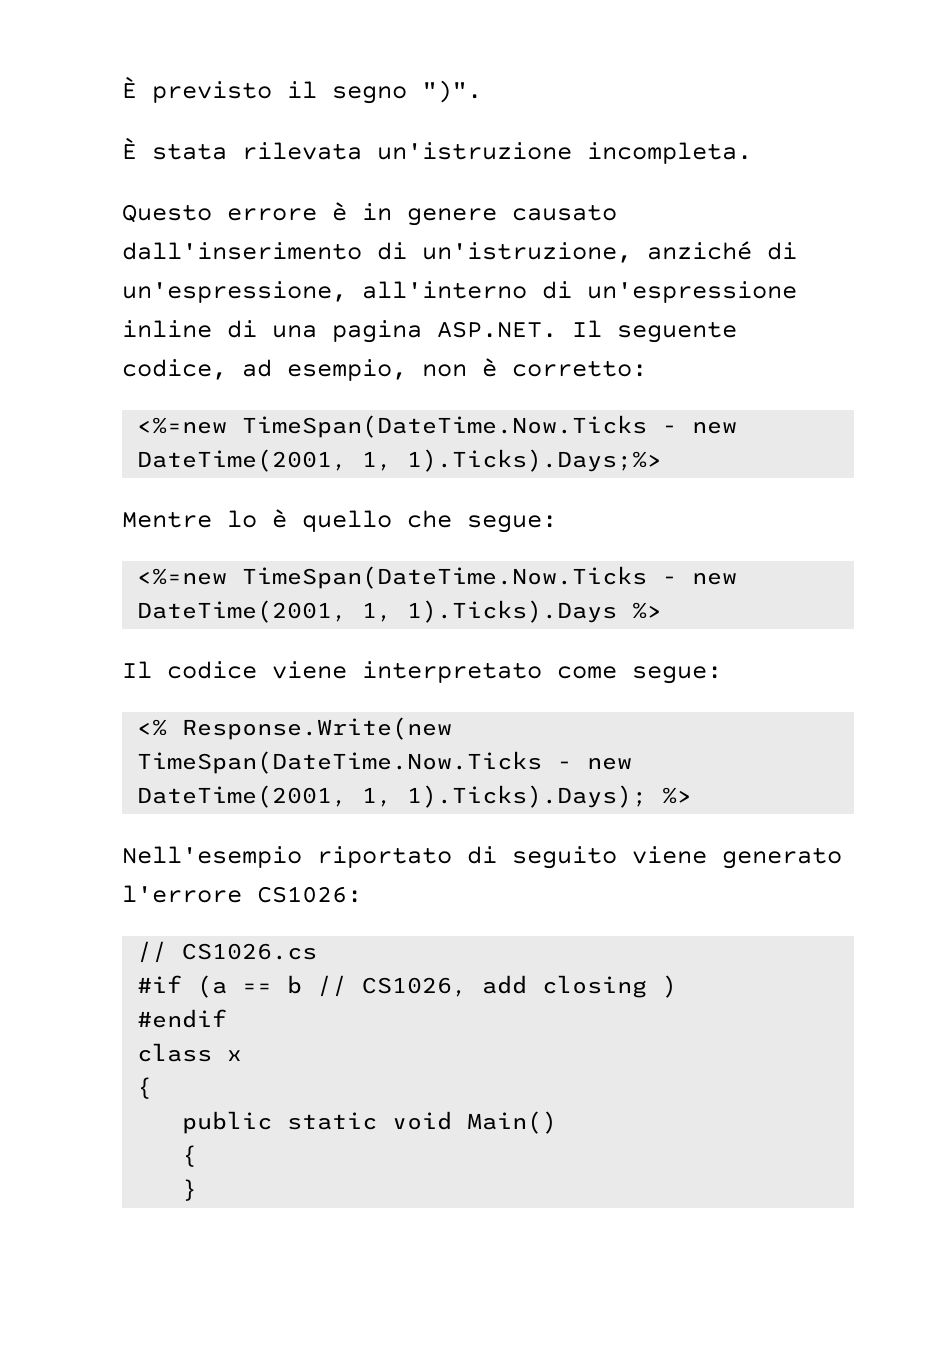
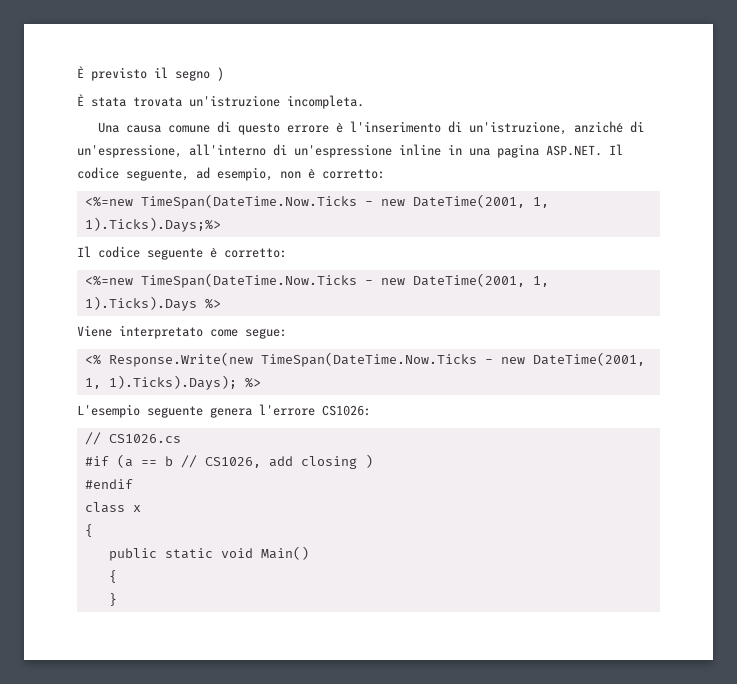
[422,80,482,103] ")". -> [217,67,224,81] )
[242,142,362,160] rilevata -> [133,97,182,107] trovata
[122,202,617,226] [122,242,362,260] Questo errore è in genere causato dall'inserimento -> [97,121,441,135] Una causa comune di questo errore è l'inserimento
[227,320,257,338] di -> [448,144,462,155] in
[617,321,737,343] [122,359,227,380] seguente codice, -> [77,167,189,181] codice seguente,
[122,509,557,533] Mentre lo è quello che segue: -> [77,246,287,260] Il codice seguente è corretto:
[122,661,347,679] Il codice viene -> [77,325,112,337] Viene
[122,846,842,869] Nell'esempio riportato di seguito viene generato -> [77,404,252,418] L'esempio seguente genera

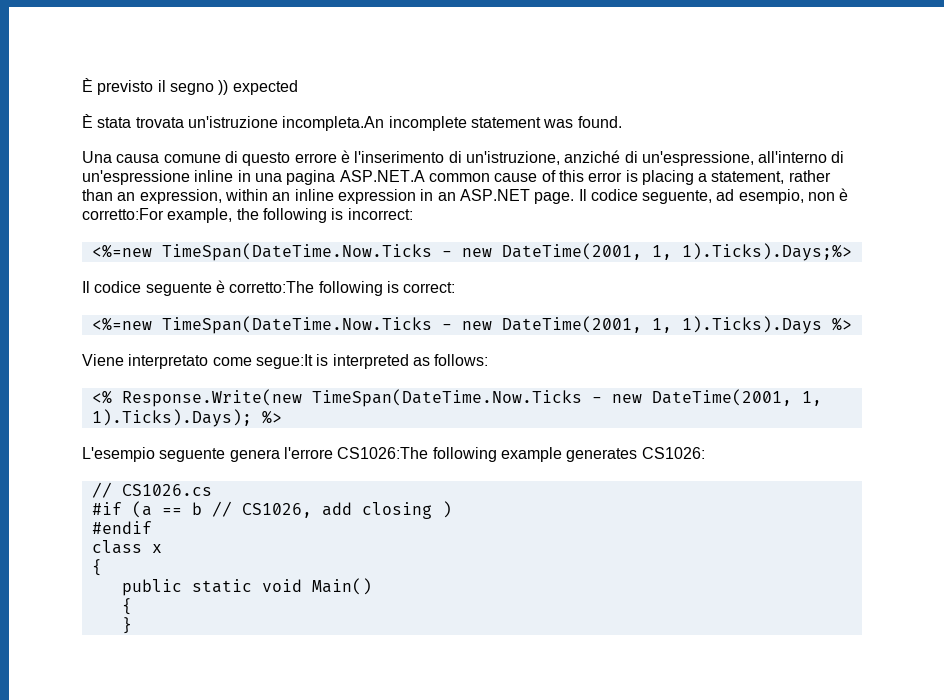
[217,67,224,81] ) -> [218,80,298,95] )) expected
[287,95,364,109] incompleta. -> [282,116,622,131] incompleta.An incomplete statement was found.
[546,145,602,156] ASP.NET. -> [339,170,831,185] [82,189,575,204] ASP.NET.A common cause of this error is placing a statement, rather than an expression, within an inline expression in an ASP.NET page.
[322,169,385,179] corretto: -> [82,208,413,223] corretto:For example, the following is incorrect:
[224,248,287,258] corretto: -> [229,281,456,296] corretto:The following is correct:
[245,328,287,339] segue: -> [255,354,489,369] segue:It is interpreted as follows:
(315, 410) none -> [337,447,638,462] CS1026:The following example generates

